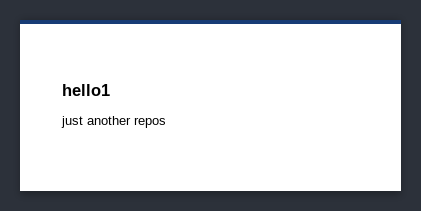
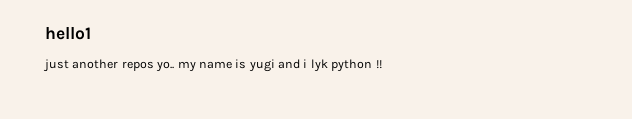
(166, 122) none -> [156,59,382,72] yo.. my name is yugi and i lyk python !!

